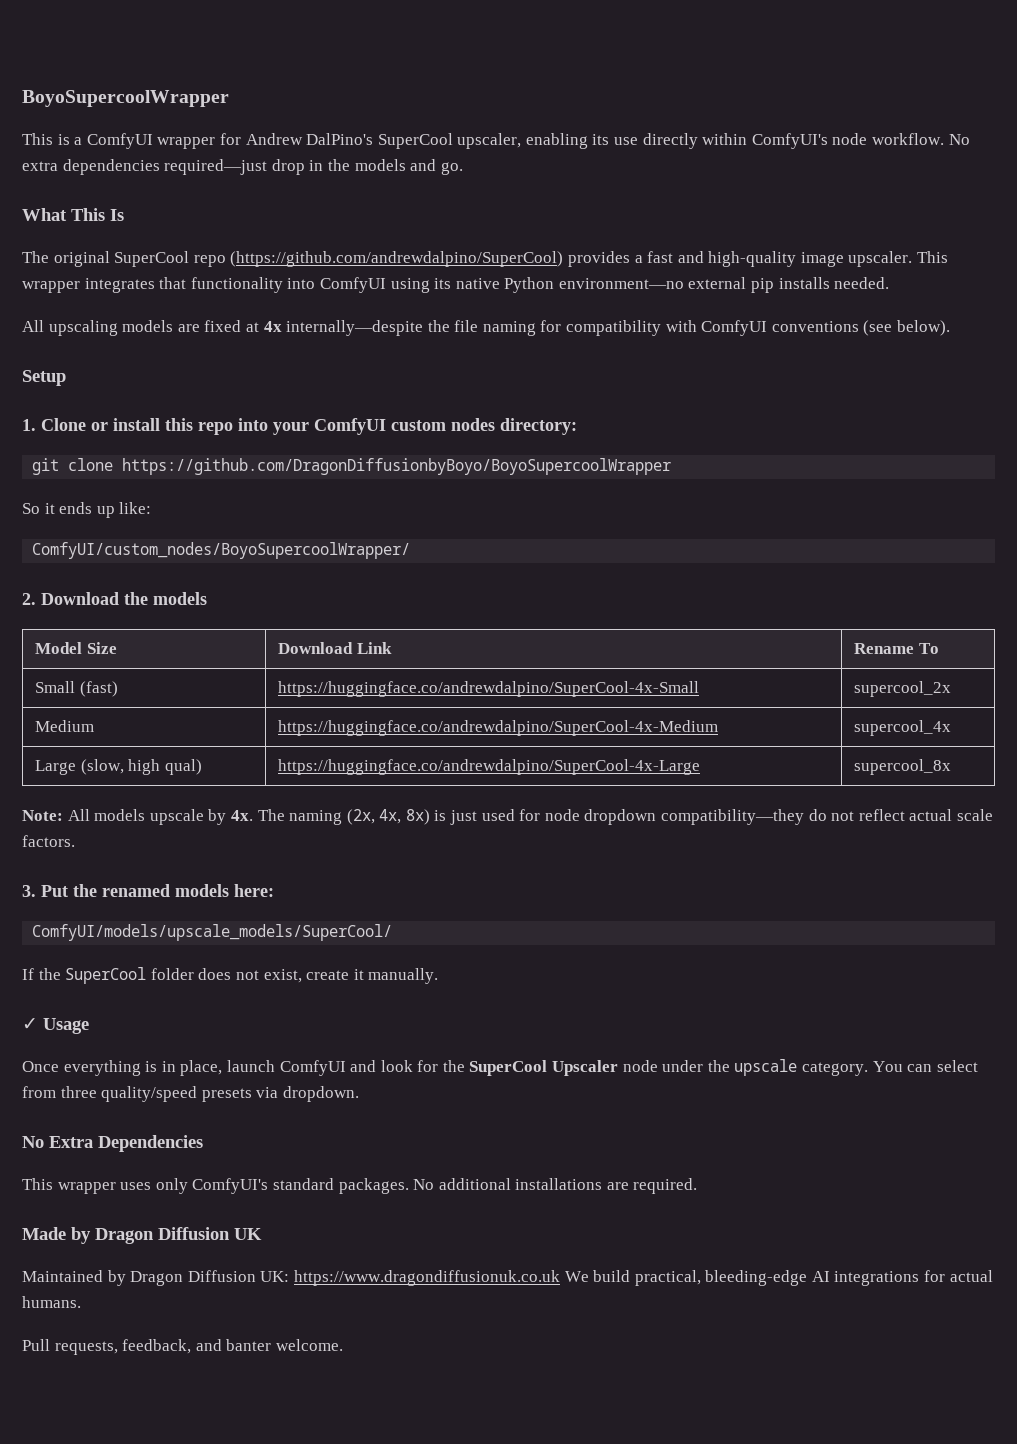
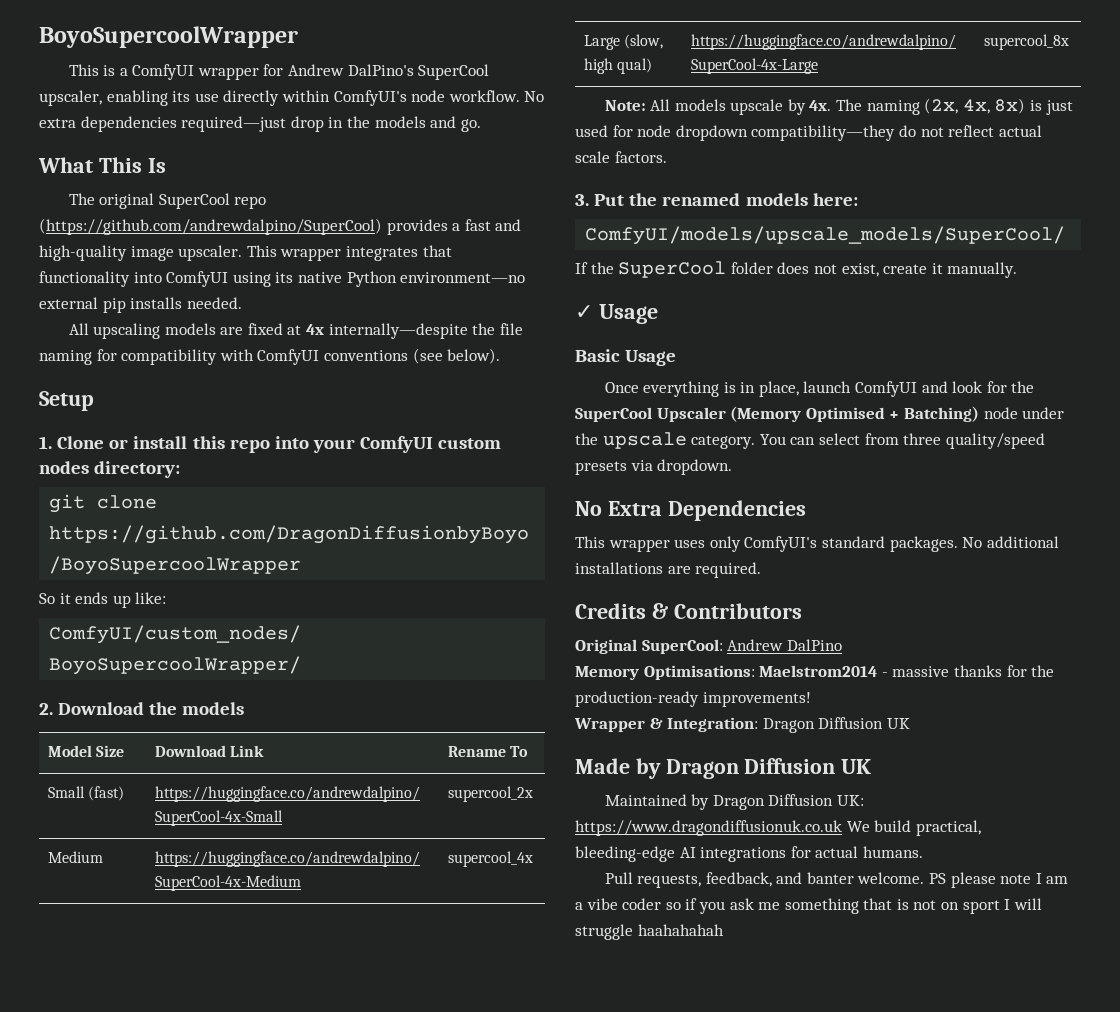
(89, 1026) none -> [575,349,677,366] // Basic Usage
(619, 1068) none -> [730,406,979,422] (Memory Optimised + Batching)
(698, 1186) none -> [575,603,802,619] [575,639,842,654] [575,665,1055,680] [575,691,811,707] [574,717,910,733] // Credits & Contributors // Original SuperCool: Andrew DalPino // Memory Optimisations: Maelstrom2014 - massive thanks for the production-ready improvements! // Wrapper & Integration: Dragon Diffusion UK
(343, 1345) none -> [929,872,1069,888] [575,898,1042,914] [575,924,724,940] PS please note I am a vibe coder so if you ask me something that is not on sport I will struggle haahahahah

